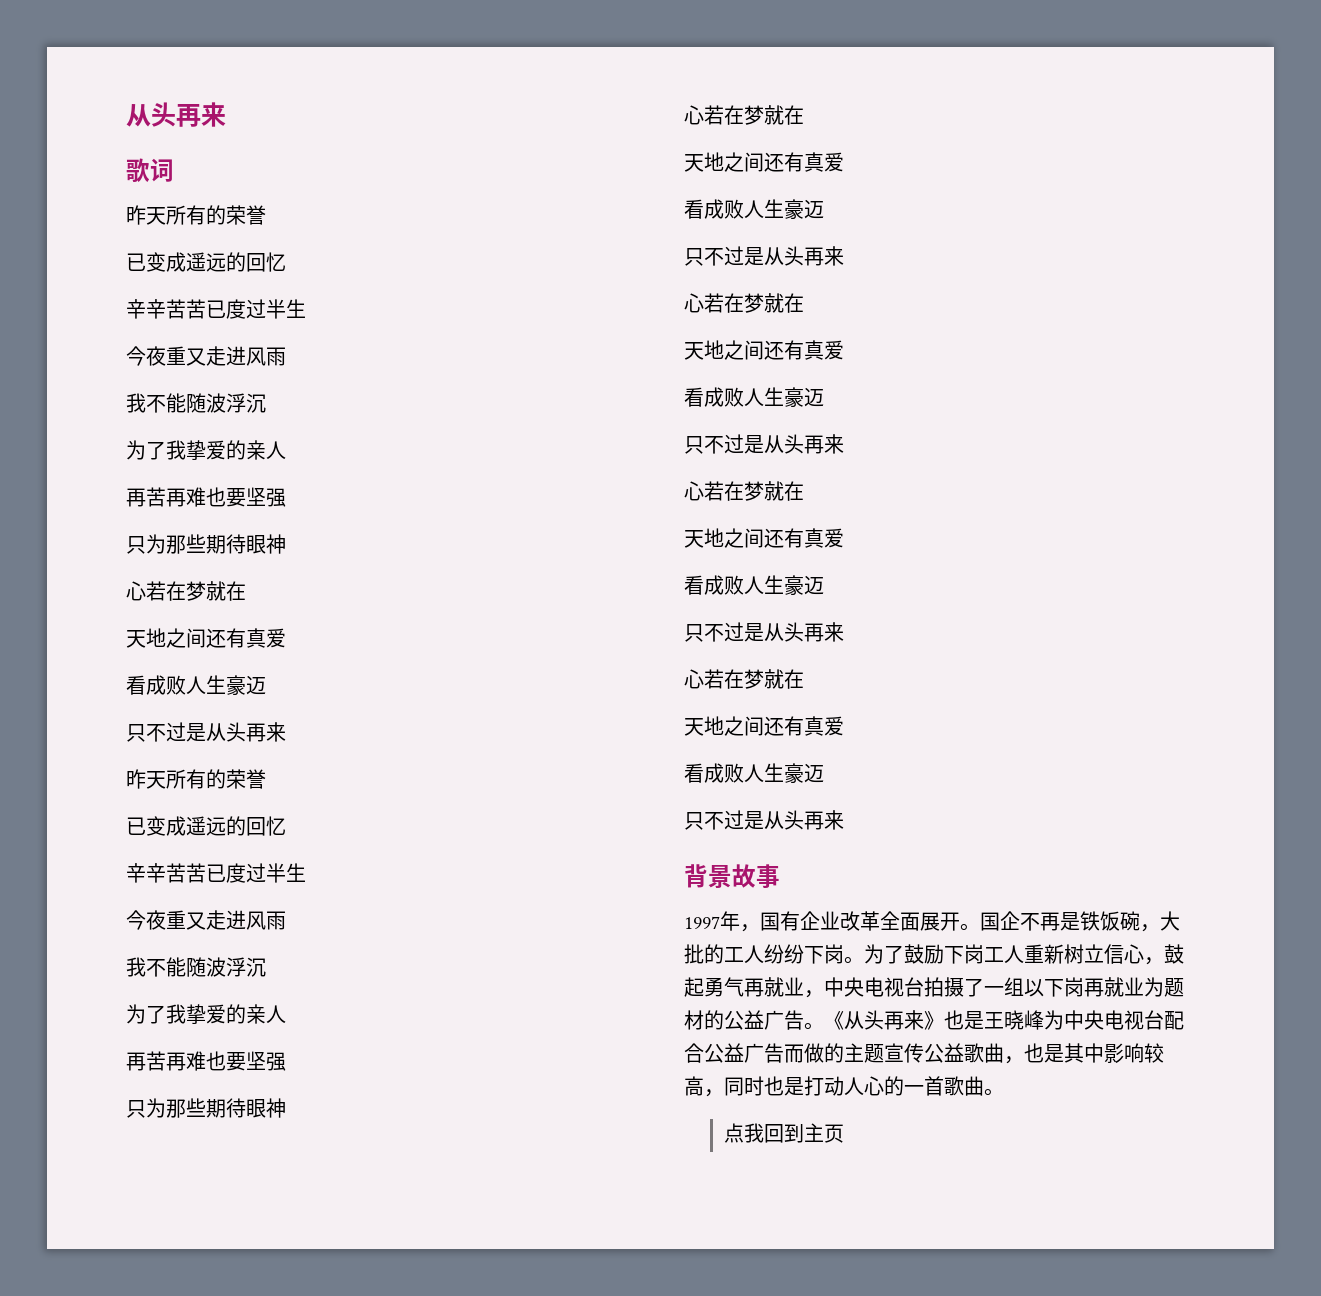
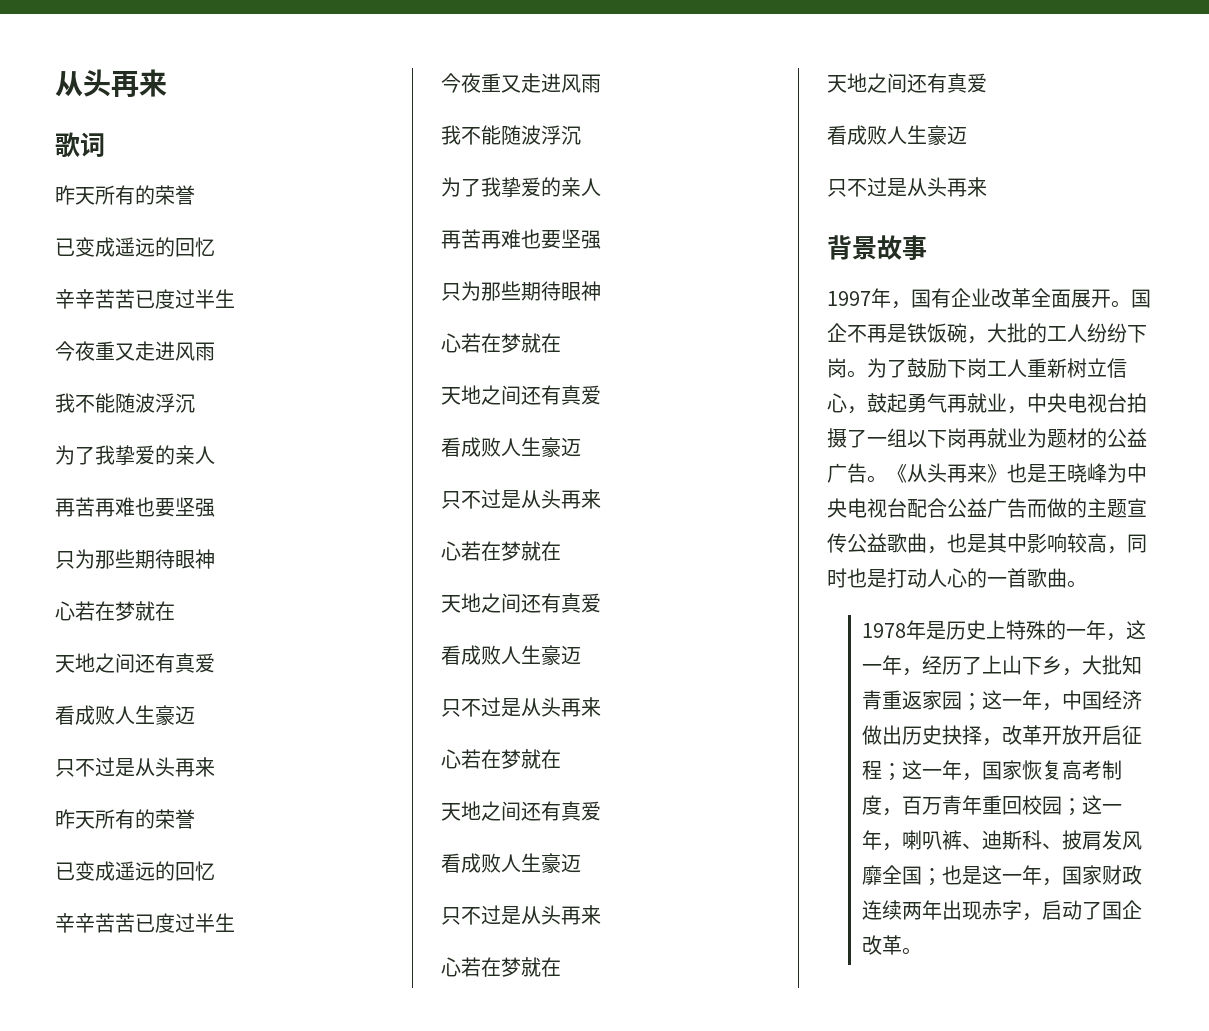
[723,1123,844,1143] 点我回到主页 -> [861,620,1146,641] [861,655,1142,676] [861,690,1142,711] [861,725,1142,746] [861,760,1122,781] [861,795,1122,816] [861,830,1142,851] [861,865,1142,886] [861,900,1142,921] [861,935,922,955] 1978年是历史上特殊的一年，这一年，经历了上山下乡，大批知青重返家园；这一年，中国经济做出历史抉择，改革开放开启征程；这一年，国家恢复高考制度，百万青年重回校园；这一年，喇叭裤、迪斯科、披肩发风靡全国；也是这一年，国家财政连续两年出现赤字，启动了国企改革。

